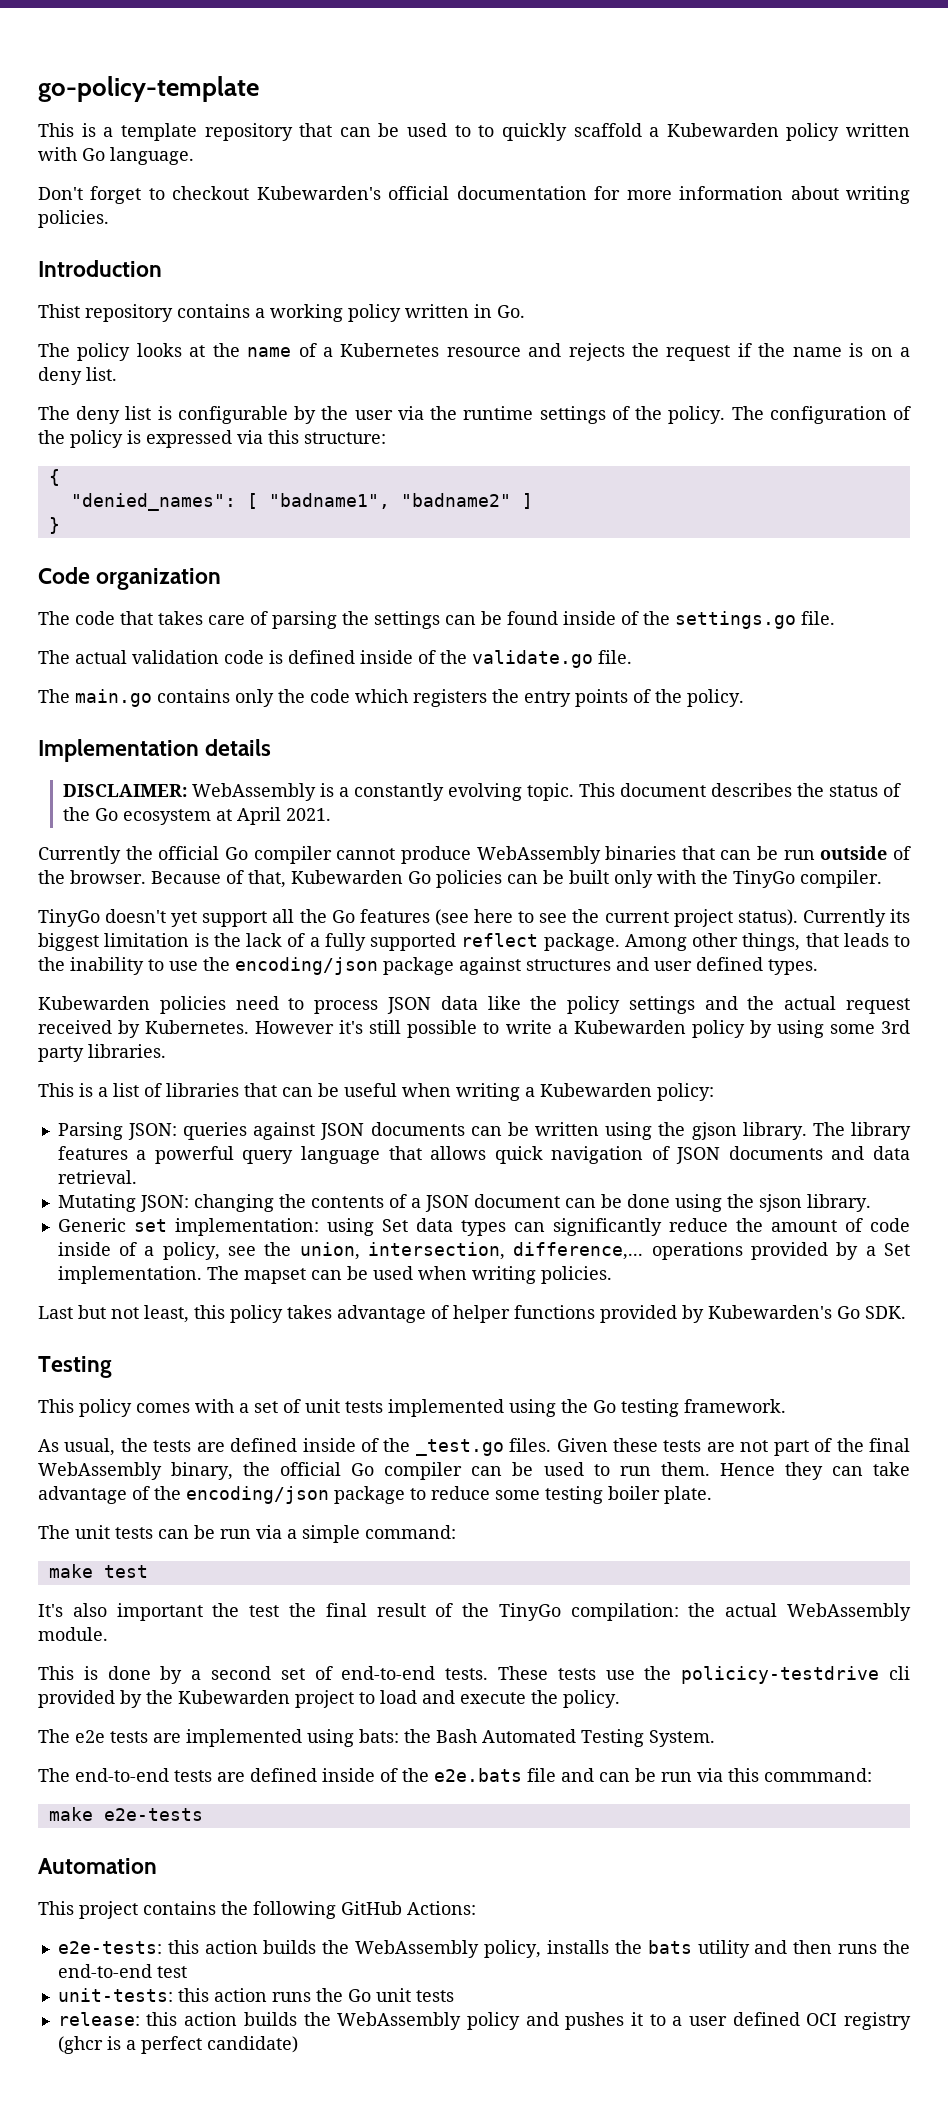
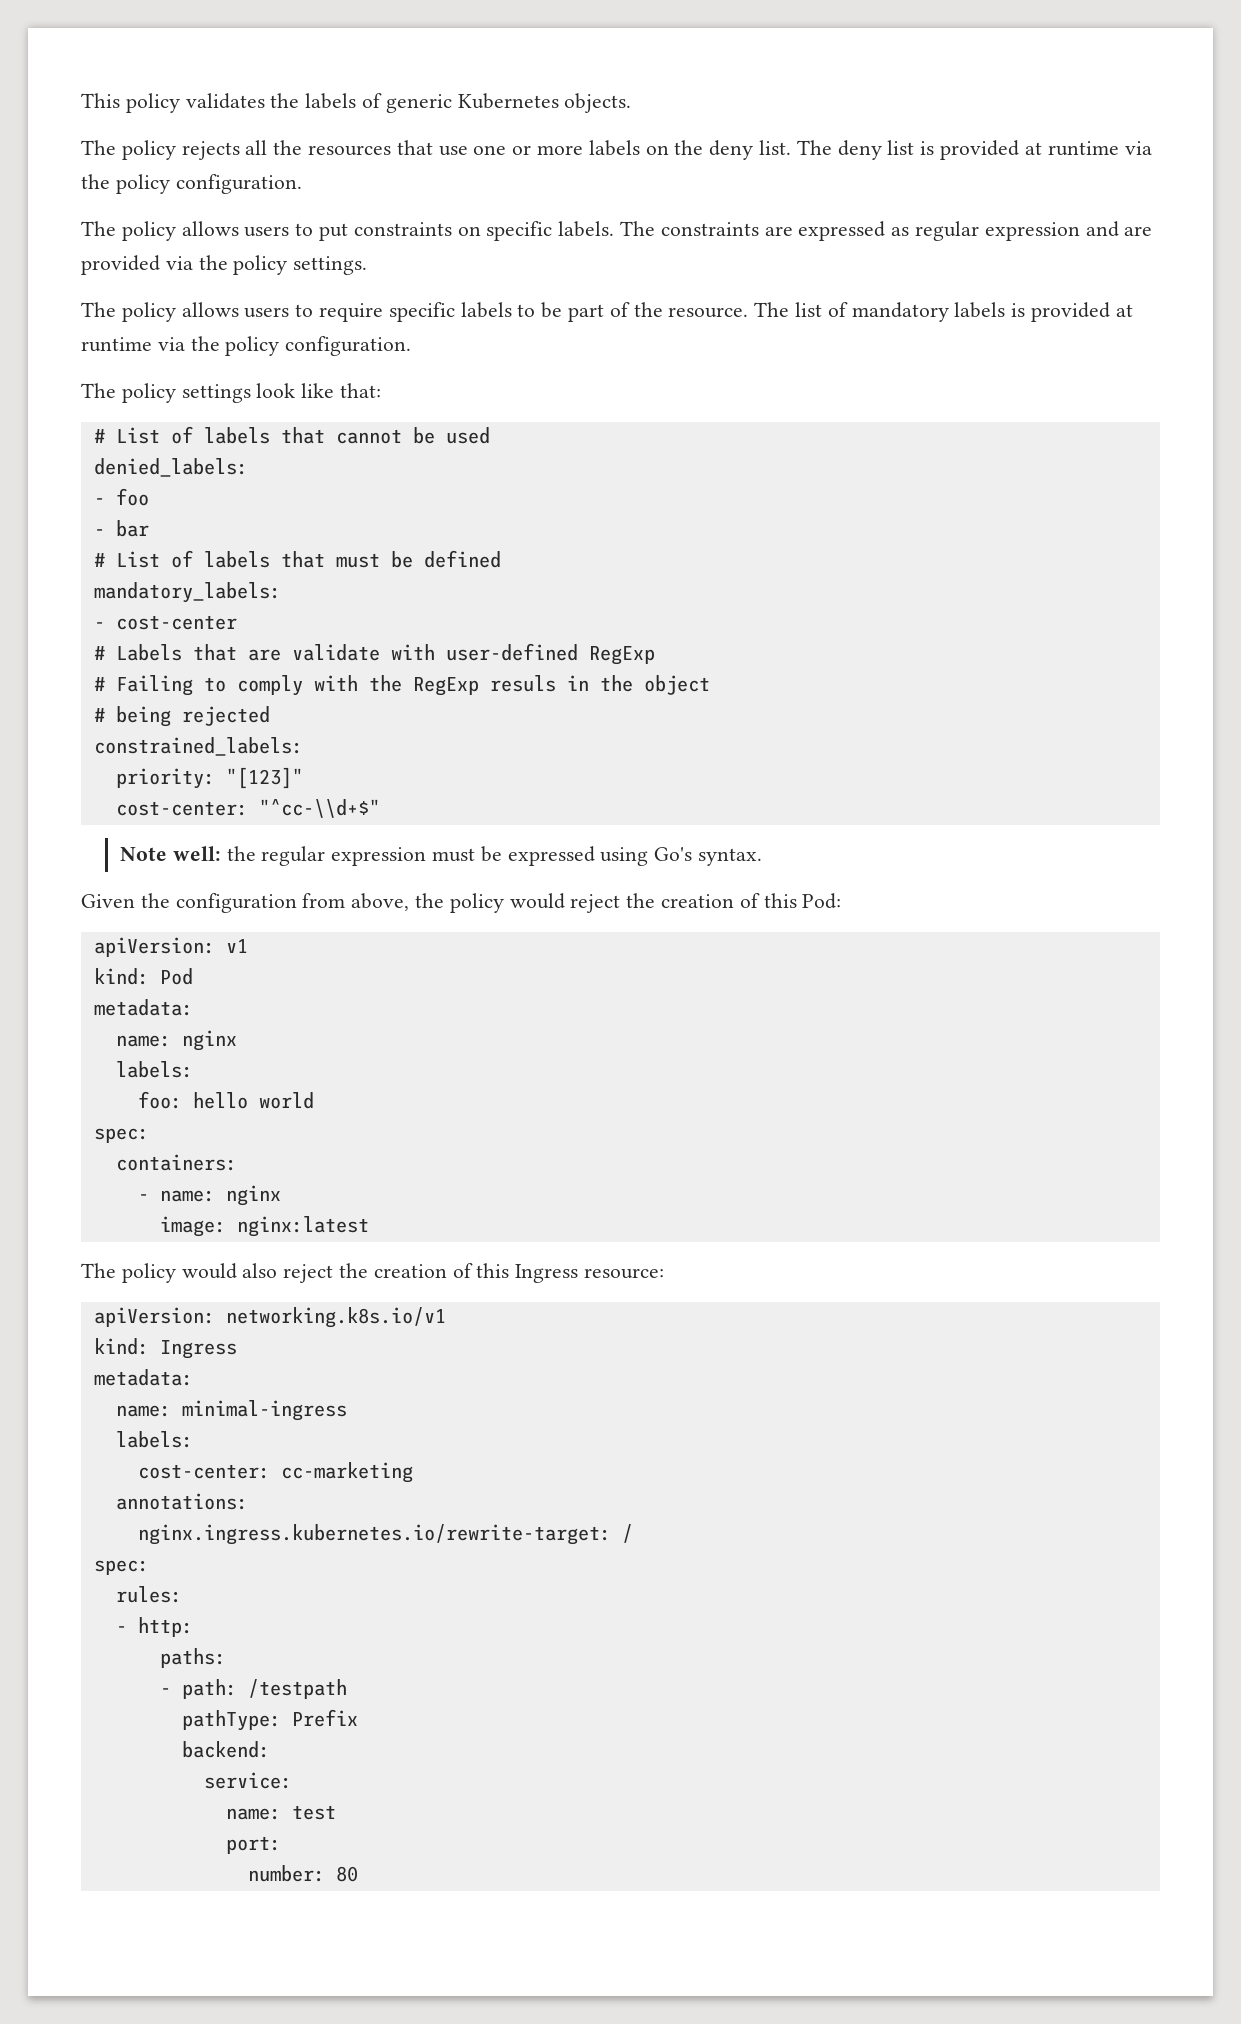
[38,76,259,102] [38,123,910,141] [38,147,194,165] [38,186,911,204] [38,210,109,228] [38,260,162,277] [38,304,525,322] [38,343,911,361] go-policy-template // This is a template repository that can be used to to quickly scaffold a Kubewarden policy written with Go language. // Don't forget to checkout Kubewarden's official documentation for more information about writing policies. // Introduction // Thist repository contains a working policy written in Go. // The policy looks at the name of a Kubernetes resource and rejects the request if the name is on a -> [81,93,632,113] [81,140,704,160] This policy validates the labels of generic Kubernetes objects. // The policy rejects all the resources that use one or more labels on the
(117, 374) // -> (792, 147) none
[177,406,912,424] [38,430,386,448] [48,469,60,486] [70,493,533,511] [48,517,60,534] [38,567,222,590] [38,611,835,629] [38,650,632,668] [38,689,744,707] [38,739,272,762] [62,783,901,801] [62,807,331,825] [38,846,911,864] [38,870,882,888] [38,909,911,927] [38,933,910,951] [38,957,818,975] [38,996,911,1014] [38,1020,911,1038] [38,1044,166,1062] [38,1083,714,1101] [57,1122,911,1140] [57,1146,911,1164] [57,1170,137,1184] [57,1194,871,1212] [57,1218,910,1236] [57,1242,910,1260] [57,1266,612,1284] [38,1305,906,1323] [38,1356,112,1378] [38,1399,786,1417] [38,1438,911,1456] [38,1462,911,1480] [38,1486,712,1504] [38,1525,456,1543] [48,1564,148,1578] [38,1603,912,1621] [38,1627,108,1641] [38,1666,910,1684] [38,1690,620,1708] [38,1729,715,1747] [38,1768,872,1782] [48,1807,203,1821] [38,1858,157,1874] [38,1901,476,1919] [57,1940,911,1958] [57,1964,187,1978] [57,1988,454,2002] [57,2012,911,2030] [57,2036,298,2054] configurable by the user via the runtime settings of the policy. The configuration of the policy is expressed via this structure: // { // "denied_names": [ "badname1", "badname2" ] // } // Code organization // The code that takes care of parsing the settings can be found inside of the settings.go file. // The actual validation code is defined inside of the validate.go file. // The main.go contains only the code which registers the entry points of the policy. // Implementation details // DISCLAIMER: WebAssembly is a constantly evolving topic. This document describes the status of the Go ecosystem at April 2021. // Currently the official Go compiler cannot produce WebAssembly binaries that can be run outside of the browser. Because of that, Kubewarden Go policies can be built only with the TinyGo compiler. // TinyGo doesn't yet support all the Go features (see here to see the current project status). Currently its biggest limitation is the lack of a fully supported reflect package. Among other things, that leads to the inability to use the encoding/json package against structures and user defined types. // Kubewarden policies need to process JSON data like the policy settings and the actual request received by Kubernetes. However it's still possible to write a Kubewarden policy by using some 3rd party libraries. // This is a list of libraries that can be useful when writing a Kubewarden policy: // Parsing JSON: queries against JSON documents can be written using the gjson library. The library features a powerful query language that allows quick navigation of JSON documents and data retrieval. // Mutating JSON: changing the contents of a JSON document can be done using the sjson library. // Generic set implementation: using Set data types can significantly reduce the amount of code inside of a policy, see the union, intersection, difference,... operations provided by a Set implementation. The mapset can be used when writing policies. // Last but not least, this policy takes advantage of helper functions provided by Kubewarden's Go SDK. // Testing // This policy comes with a set of unit tests implemented using the Go testing framework. // As usual, the tests are defined inside of the _test.go files. Given these tests are not part of the final WebAssembly binary, the official Go compiler can be used to run them. Hence they can take advantage of the encoding/json package to reduce some testing boiler plate. // The unit tests can be run via a simple command: // make test // It's also important the test the final result of the TinyGo compilation: the actual WebAssembly module. // This is done by a second set of end-to-end tests. These tests use the policicy-testdrive cli provided by the Kubewarden project to load and execute the policy. // The e2e tests are implemented using bats: the Bash Automated Testing System. // The end-to-end tests are defined inside of the e2e.bats file and can be run via this commmand: // make e2e-tests // Automation // This project contains the following GitHub Actions: // e2e-tests: this action builds the WebAssembly policy, installs the bats utility and then runs the end-to-end test // unit-tests: this action runs the Go unit tests // release: this action builds the WebAssembly policy and pushes it to a user defined OCI registry (ghcr is a perfect candidate) -> [940,140,1152,160] [81,174,302,194] [81,221,1153,241] [81,255,368,275] [81,302,1133,322] [81,336,412,356] [81,383,382,403] [93,426,490,444] [93,458,248,477] [93,488,149,506] [93,520,149,537] [93,550,501,568] [93,582,281,603] [93,615,237,630] [93,643,655,665] [93,675,710,696] [93,706,270,727] [93,737,303,756] [115,767,303,789] [115,799,380,818] [119,846,763,866] [81,893,842,913] [93,937,248,957] [93,968,193,985] [93,999,193,1016] [115,1030,237,1051] [115,1061,193,1078] [137,1091,314,1109] [93,1128,149,1143] [115,1154,237,1171] [137,1185,281,1206] [159,1216,369,1237] [81,1263,665,1283] [93,1307,446,1328] [93,1338,237,1359] [93,1369,193,1386] [115,1400,347,1421] [115,1431,193,1448] [137,1462,413,1483] [115,1493,248,1510] [137,1524,633,1545] [93,1560,149,1575] [115,1586,182,1603] [115,1617,193,1637] [159,1648,226,1668] [159,1679,347,1699] [181,1709,358,1731] [181,1741,270,1758] [203,1772,292,1789] [225,1805,336,1820] [225,1836,281,1854] [247,1865,358,1882] provided at runtime via the policy configuration. // The policy allows users to put constraints on specific labels. The constraints are expressed as regular expression and are provided via the policy settings. // The policy allows users to require specific labels to be part of the resource. The list of mandatory labels is provided at runtime via the policy configuration. // The policy settings look like that: // # List of labels that cannot be used // denied_labels: // - foo // - bar // # List of labels that must be defined // mandatory_labels: // - cost-center // # Labels that are validate with user-defined RegExp // # Failing to comply with the RegExp resuls in the object // # being rejected // constrained_labels: // priority: "[123]" // cost-center: "^cc-\\d+$" // Note well: the regular expression must be expressed using Go's syntax. // Given the configuration from above, the policy would reject the creation of this Pod: // apiVersion: v1 // kind: Pod // metadata: // name: nginx // labels: // foo: hello world // spec: // containers: // - name: nginx // image: nginx:latest // The policy would also reject the creation of this Ingress resource: // apiVersion: networking.k8s.io/v1 // kind: Ingress // metadata: // name: minimal-ingress // labels: // cost-center: cc-marketing // annotations: // nginx.ingress.kubernetes.io/rewrite-target: / // spec: // rules: // - http: // paths: // - path: /testpath // pathType: Prefix // backend: // service: // name: test // port: // number: 80

